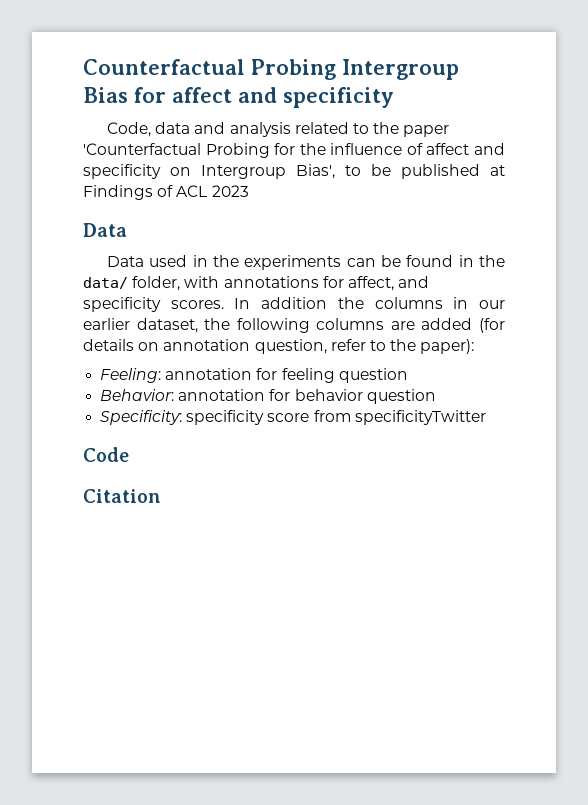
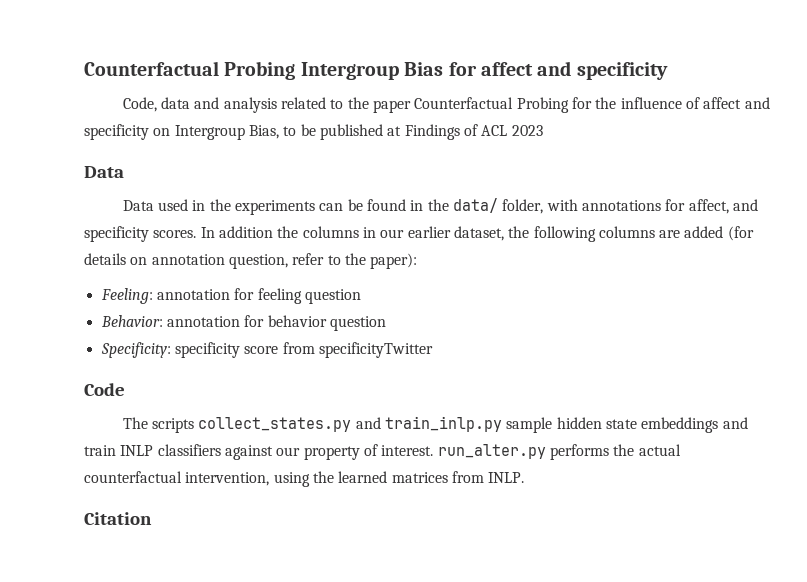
[83,143,201,155] 'Counterfactual -> [414,97,514,109] Counterfactual
[296,164,335,179] Bias', -> [248,125,279,139] Bias,
(129, 454) none -> [122,416,748,433] [84,444,681,460] [84,471,525,487] // The scripts collect_states.py and train_inlp.py sample hidden state embeddings and train INLP classifiers against our property of interest. run_alter.py performs the actual counterfactual intervention, using the learned matrices from INLP.

